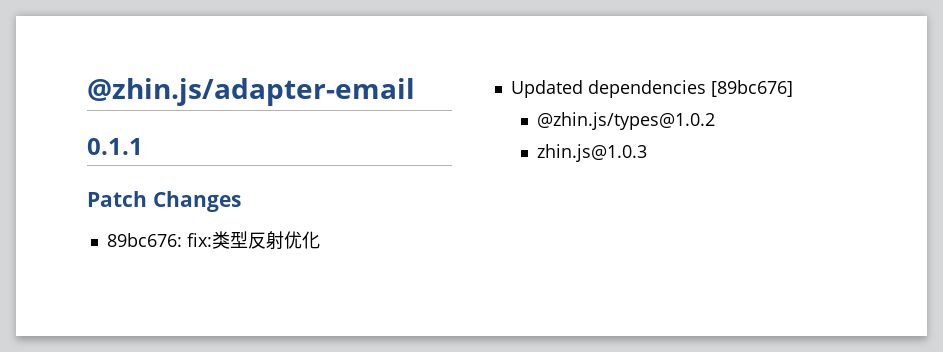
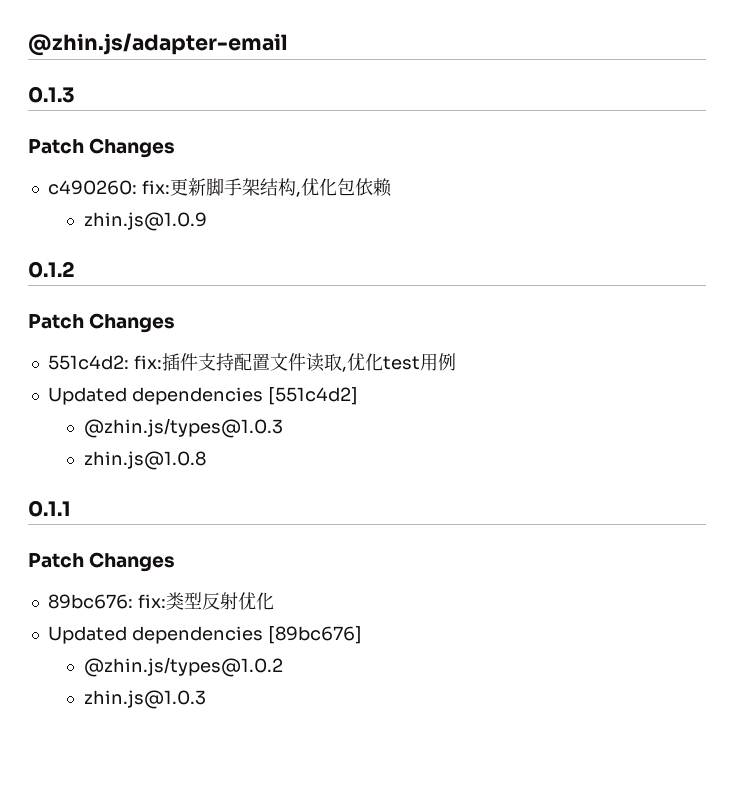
(415, 92) none -> [28,86,75,103] [28,138,176,158] [47,178,392,197] [83,212,207,231] [28,261,75,278] [28,313,176,333] [47,353,456,372] [47,387,358,405] [83,418,283,438] [83,451,206,470] // 0.1.3 // Patch Changes // c490260: fix:更新脚手架结构,优化包依赖 // zhin.js@1.0.9 // 0.1.2 // Patch Changes // 551c4d2: fix:插件支持配置文件读取,优化test用例 // Updated dependencies [551c4d2] // @zhin.js/types@1.0.3 // zhin.js@1.0.8

